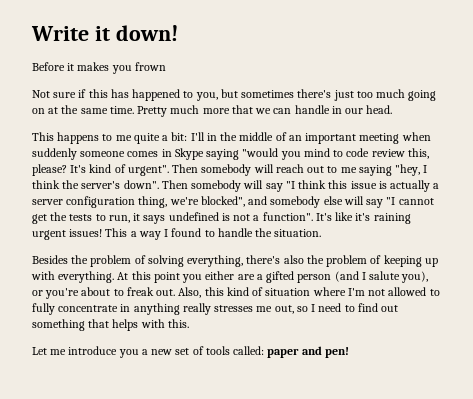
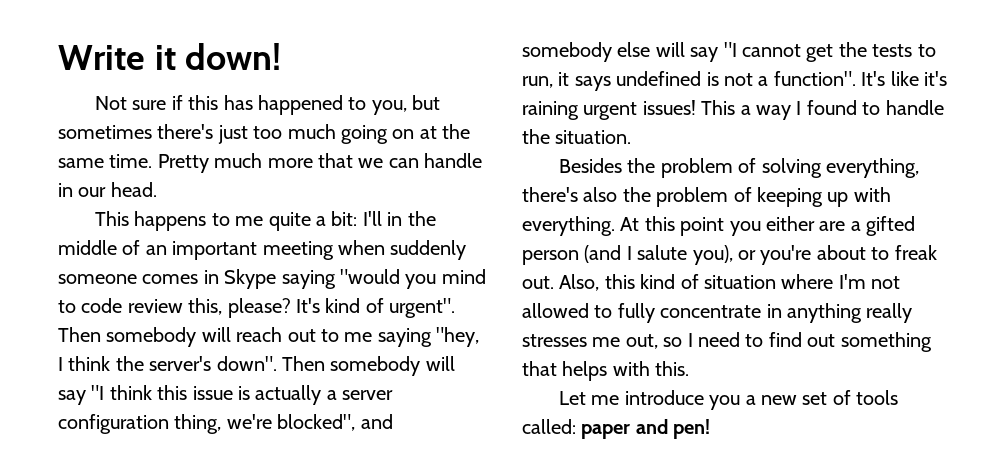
[32,62,166,74] // Before it makes you frown -> (282, 56) none

